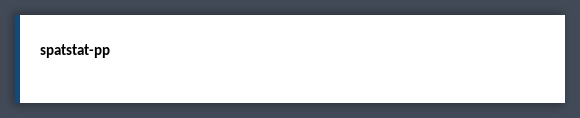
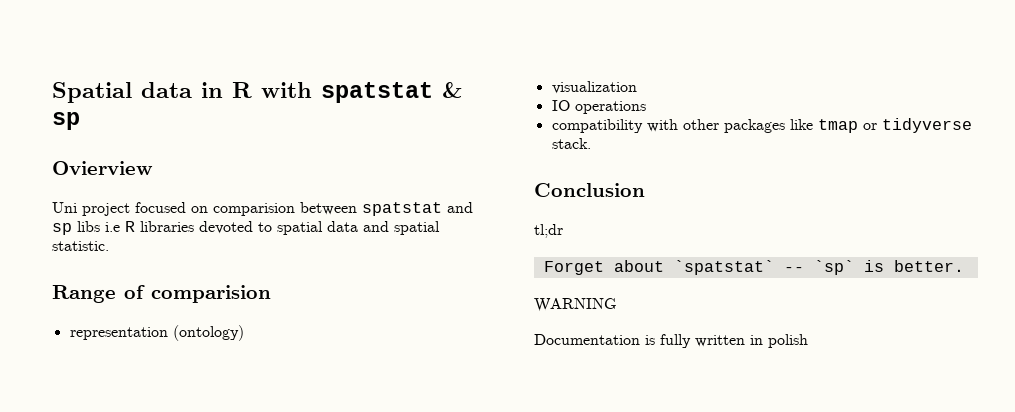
[40,44,110,58] spatstat-pp -> [52,82,463,103] [52,112,80,130] [52,161,153,175] [52,202,473,216] [52,221,440,235] [52,241,109,251] [52,285,271,303] [69,325,244,341] [551,81,637,94] [551,100,646,114] [551,118,972,133] [551,138,591,149] [534,183,645,197] [534,224,563,238] [543,260,964,275] [534,298,617,312] [534,334,808,348] Spatial data in R with spatstat & sp // Ovierview // Uni project focused on comparision between spatstat and sp libs i.e R libraries devoted to spatial data and spatial statistic. // Range of comparision // representation (ontology) // visualization // IO operations // compatibility with other packages like tmap or tidyverse stack. // Conclusion // tl;dr // Forget about `spatstat` -- `sp` is better. // WARNING // Documentation is fully written in polish

